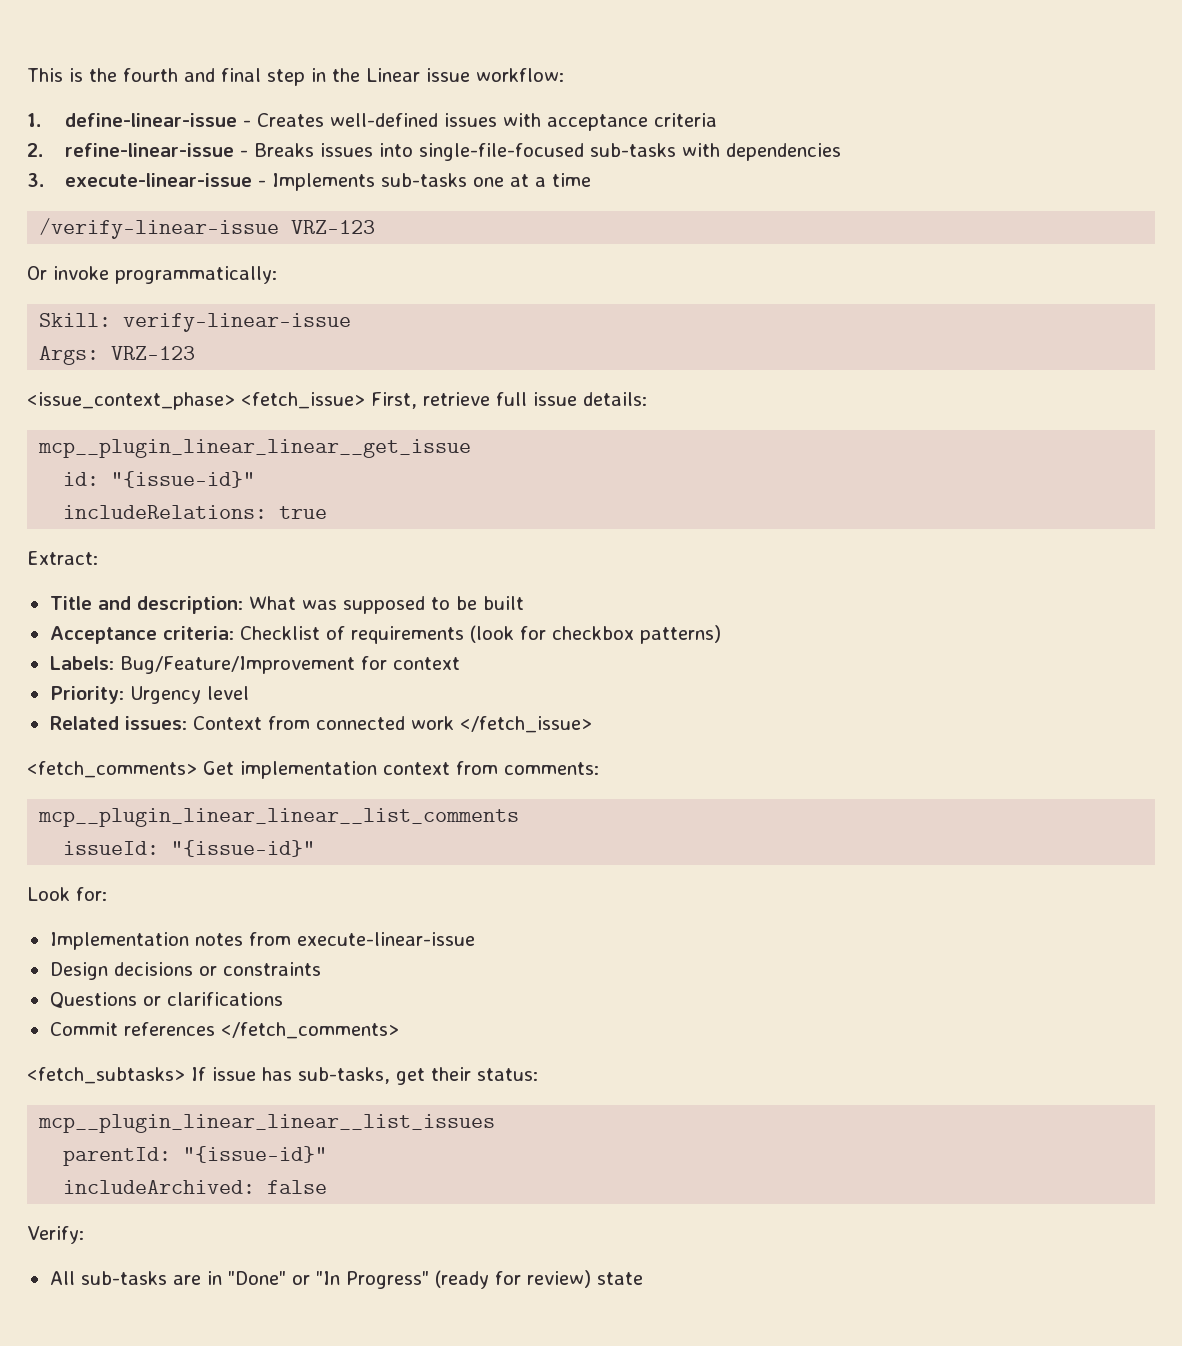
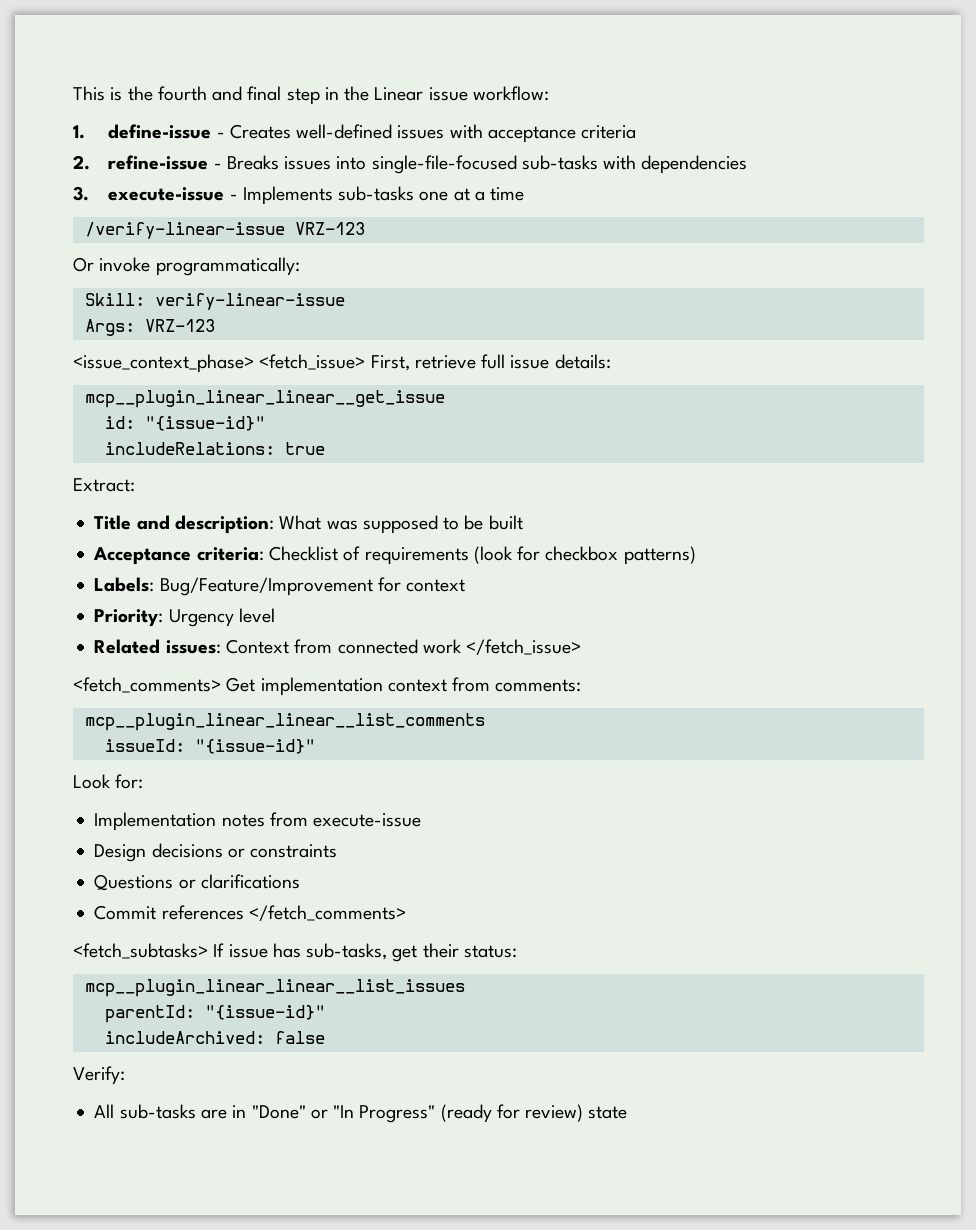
[65,113,238,127] define-linear-issue -> [108,124,212,139] define-issue
[65,143,235,157] refine-linear-issue -> [108,155,209,170] refine-issue
[65,173,253,187] execute-linear-issue -> [108,187,225,201] execute-issue
[296,932,475,946] execute-linear-issue -> [313,813,422,827] execute-issue

